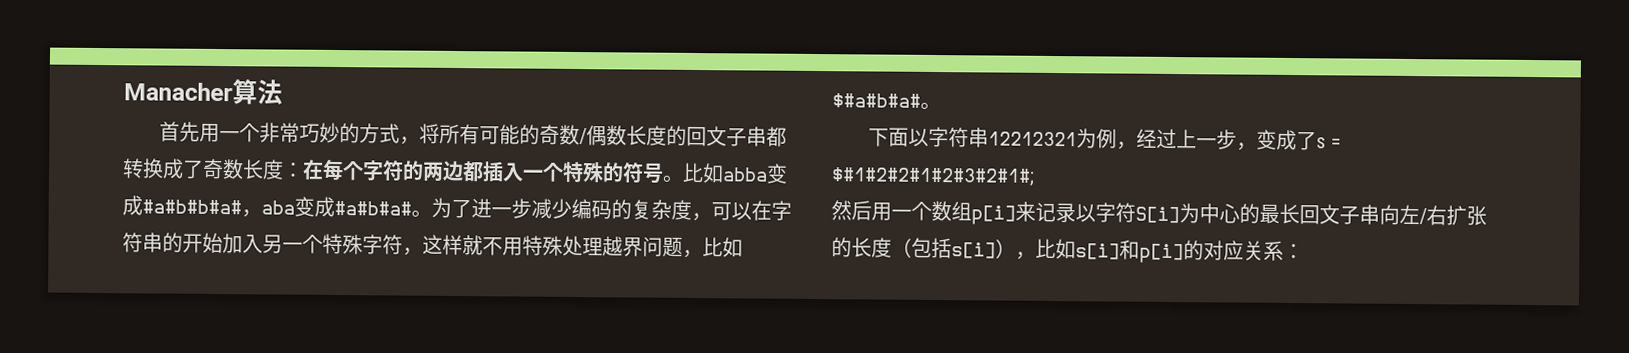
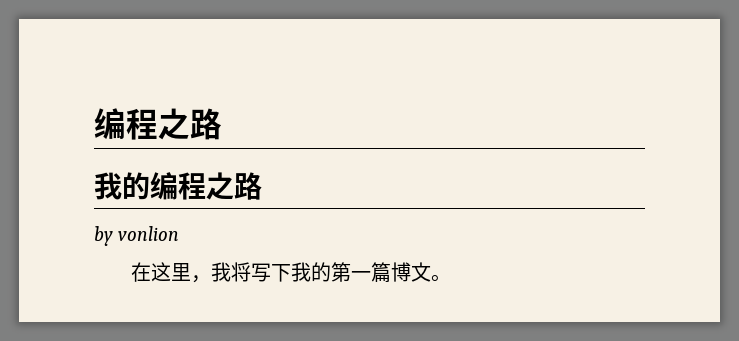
[123,79,283,105] [159,121,788,147] [122,158,788,184] [122,195,792,222] [122,232,743,259] [832,93,941,111] [868,126,1341,151] [831,167,1035,186] [831,200,1487,226] [831,237,1304,264] Manacher算法 // 首先用一个非常巧妙的方式，将所有可能的奇数/偶数长度的回文子串都转换成了奇数长度：在每个字符的两边都插入一个特殊的符号。比如abba变成#a#b#b#a#，aba变成#a#b#a#。为了进一步减少编码的复杂度，可以在字符串的开始加入另一个特殊字符，这样就不用特殊处理越界问题，比如$#a#b#a#。 // 下面以字符串12212321为例，经过上一步，变成了s = $#1#2#2#1#2#3#2#1#; // 然后用一个数组p[i]来记录以字符S[i]为中心的最长回文子串向左/右扩张的长度（包括s[i]），比如s[i]和p[i]的对应关系： -> [94,108,222,140] [94,172,262,200] [94,226,180,246] [130,262,451,283] 编程之路 // 我的编程之路 // by vonlion // 在这里，我将写下我的第一篇博文。

